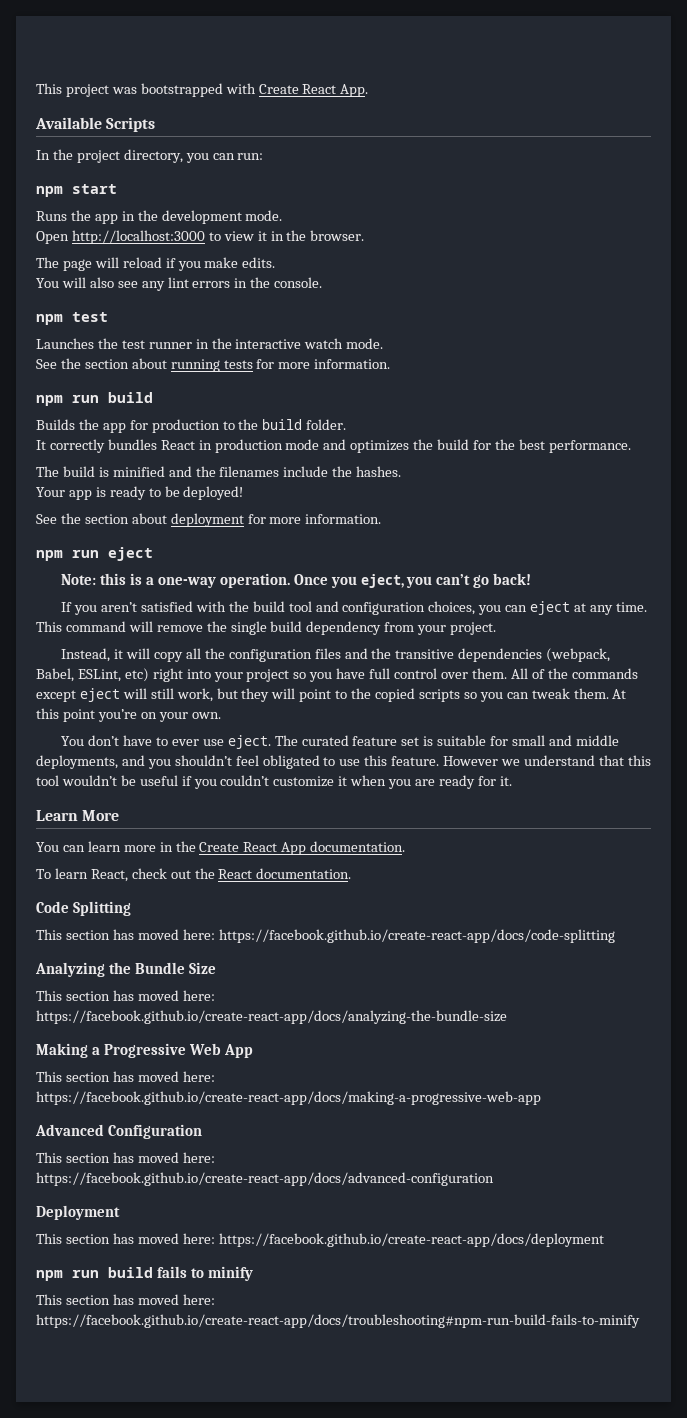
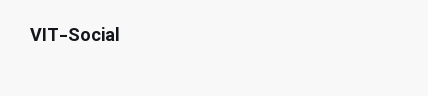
[36,83,369,97] [35,117,156,132] [36,149,264,163] [36,184,117,197] [36,210,283,224] [36,230,365,244] [36,257,276,271] [36,277,323,291] [36,312,108,325] [36,338,384,349] [36,358,391,372] [36,392,153,406] [36,419,347,433] [36,439,631,453] [36,466,402,477] [36,486,244,500] [36,513,382,527] [36,547,153,561] [61,573,532,588] [61,601,647,615] [36,621,497,635] [61,648,611,662] [36,668,638,682] [36,688,627,702] [36,708,221,722] [61,735,619,749] [36,755,651,769] [36,775,512,789] [36,810,120,821] [36,841,406,855] [36,868,352,882] [36,901,132,916] [36,929,615,943] [35,962,217,977] [36,990,215,1001] [36,1010,507,1024] [36,1043,254,1058] [36,1071,215,1082] [36,1091,541,1105] [35,1124,203,1139] [36,1152,215,1163] [36,1172,494,1186] [36,1205,120,1220] [36,1233,604,1247] [36,1266,254,1281] [36,1294,215,1305] [36,1314,640,1328] This project was bootstrapped with Create React App. // Available Scripts // In the project directory, you can run: // npm start // Runs the app in the development mode. // Open http://localhost:3000 to view it in the browser. // The page will reload if you make edits. // You will also see any lint errors in the console. // npm test // Launches the test runner in the interactive watch mode. // See the section about running tests for more information. // npm run build // Builds the app for production to the build folder. // It correctly bundles React in production mode and optimizes the build for the best performance. // The build is minified and the filenames include the hashes. // Your app is ready to be deployed! // See the section about deployment for more information. // npm run eject // Note: this is a one-way operation. Once you eject, you can’t go back! // If you aren’t satisfied with the build tool and configuration choices, you can eject at any time. This command will remove the single build dependency from your project. // Instead, it will copy all the configuration files and the transitive dependencies (webpack, Babel, ESLint, etc) right into your project so you have full control over them. All of the commands except eject will still work, but they will point to the copied scripts so you can tweak them. At this point you’re on your own. // You don’t have to ever use eject. The curated feature set is suitable for small and middle deployments, and you shouldn’t feel obligated to use this feature. However we understand that this tool wouldn’t be useful if you couldn’t customize it when you are ready for it. // Learn More // You can learn more in the Create React App documentation. // To learn React, check out the React documentation. // Code Splitting // This section has moved here: https://facebook.github.io/create-react-app/docs/code-splitting // Analyzing the Bundle Size // This section has moved here: https://facebook.github.io/create-react-app/docs/analyzing-the-bundle-size // Making a Progressive Web App // This section has moved here: https://facebook.github.io/create-react-app/docs/making-a-progressive-web-app // Advanced Configuration // This section has moved here: https://facebook.github.io/create-react-app/docs/advanced-configuration // Deployment // This section has moved here: https://facebook.github.io/create-react-app/docs/deployment // npm run build fails to minify // This section has moved here: https://facebook.github.io/create-react-app/docs/troubleshooting#npm-run-build-fails-to-minify -> [30,27,120,41] VIT-Social

